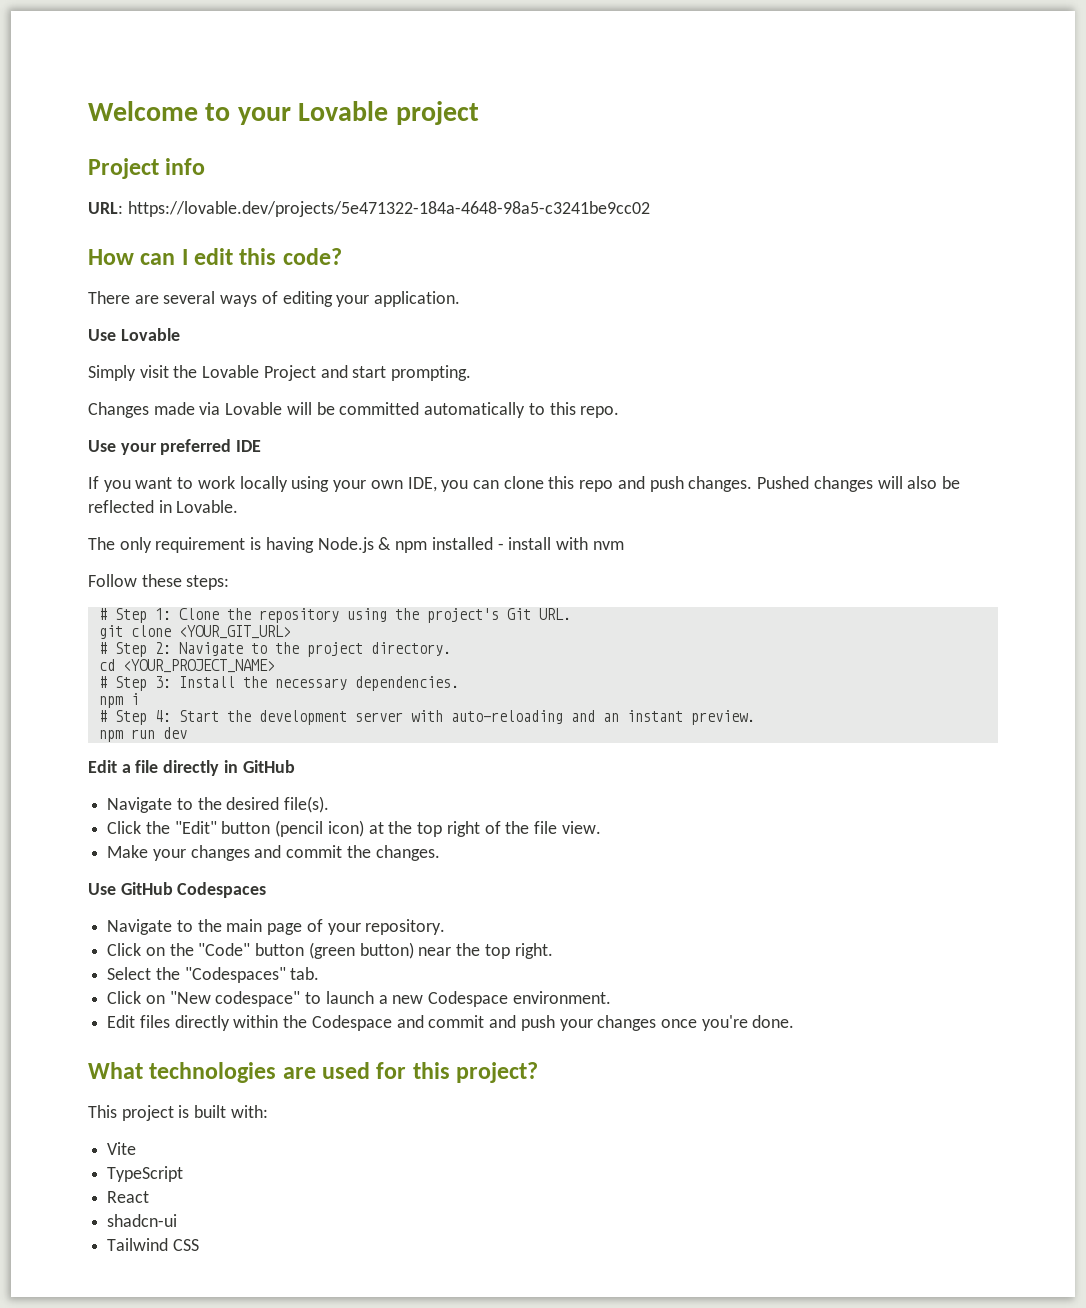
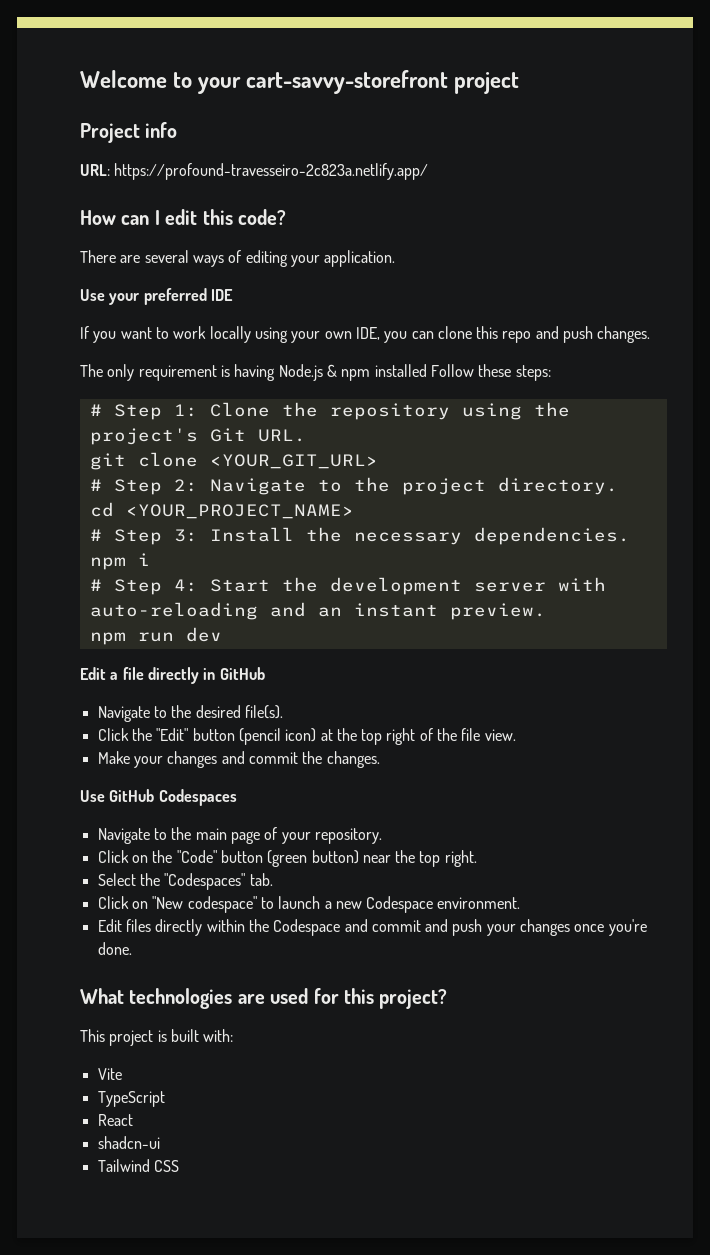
[298,101,389,121] Lovable -> [246,70,449,94] cart-savvy-storefront
[127,201,650,217] https://lovable.dev/projects/5e471322-184a-4648-98a5-c3241be9cc02 -> [114,163,429,180] https://profound-travesseiro-2c823a.netlify.app/
[88,328,180,341] [88,365,472,381] [88,402,620,418] // Use Lovable // Simply visit the Lovable Project and start prompting. // Changes made via Lovable will be committed automatically to this repo. -> (396, 258) none
[757,476,960,492] [88,500,239,513] Pushed changes will also be reflected in Lovable. -> (651, 334) none
[497,537,624,550] - install with nvm // -> (427, 370) none

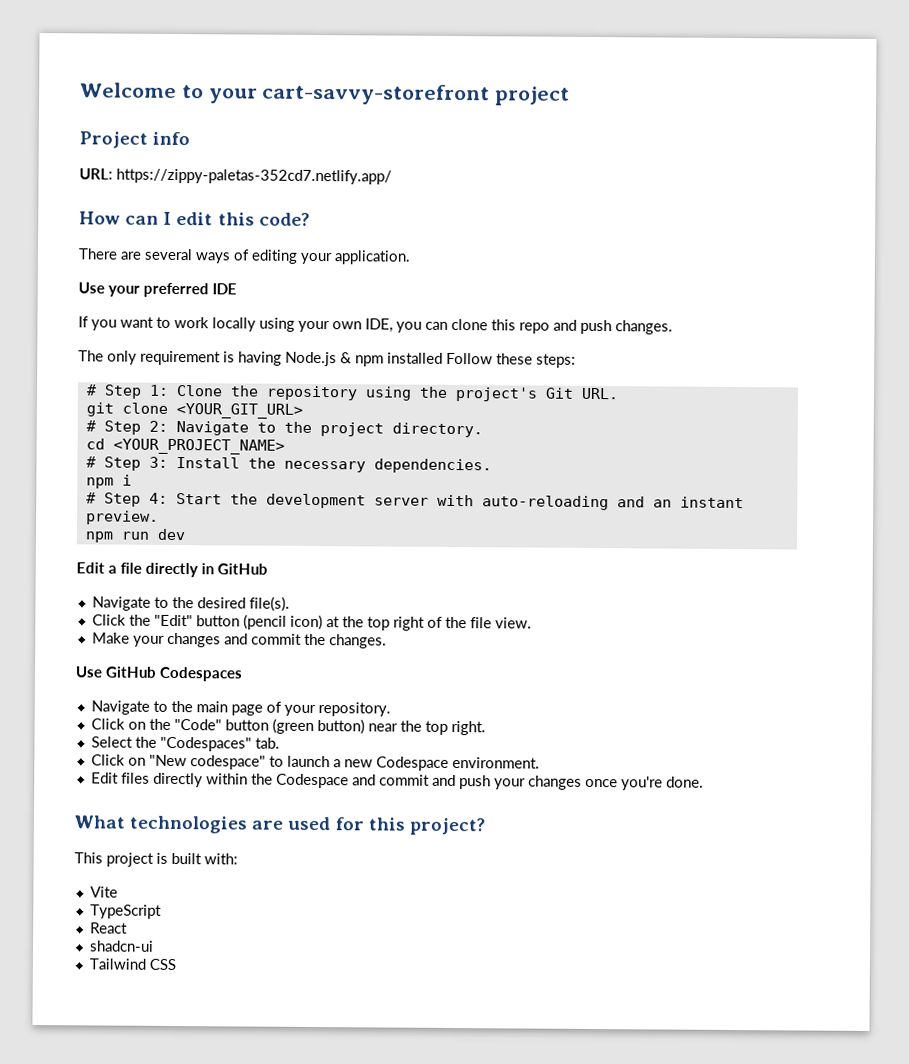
[114,163,429,180] https://profound-travesseiro-2c823a.netlify.app/ -> [116,168,392,185] https://zippy-paletas-352cd7.netlify.app/

